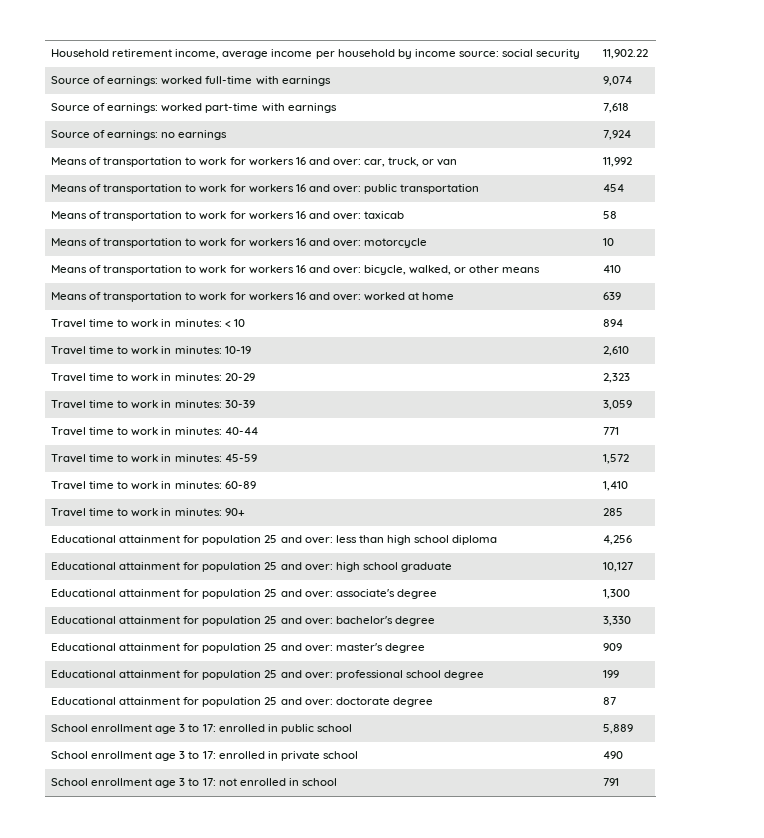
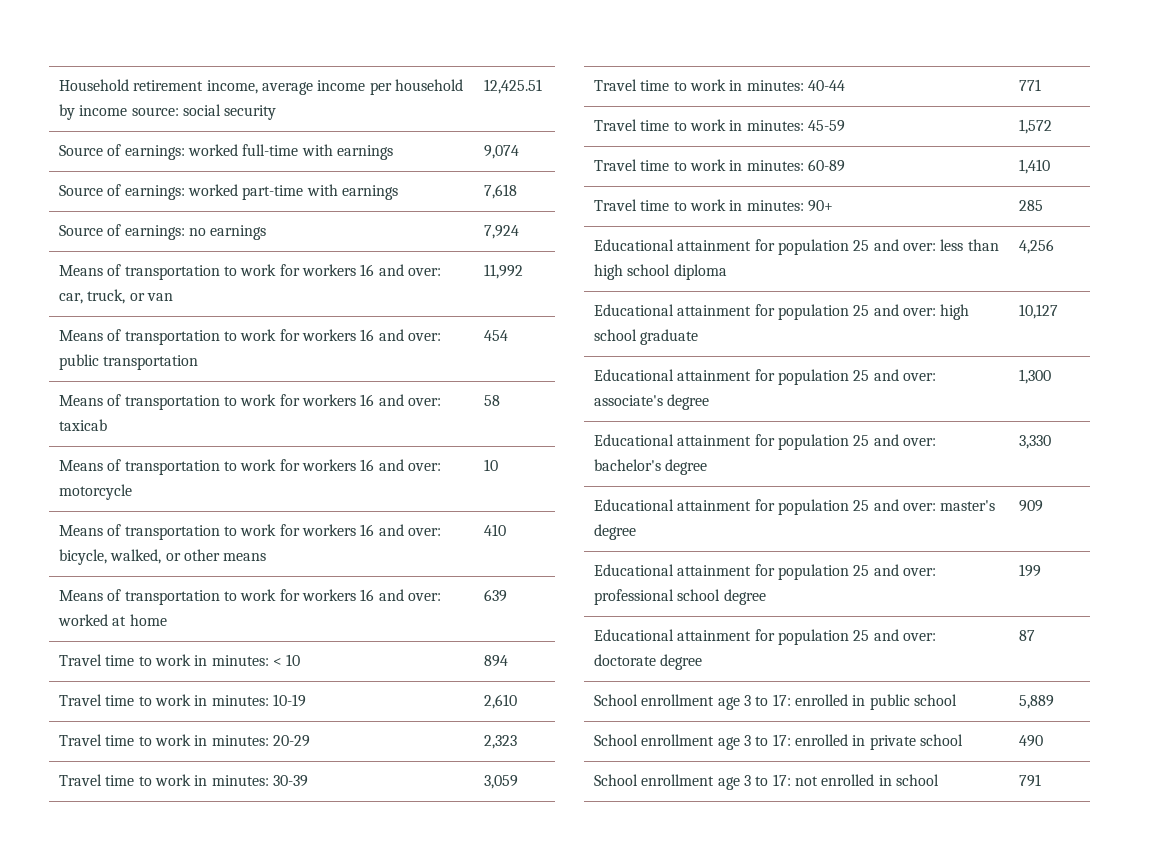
[602,49,648,59] 11,902.22 -> [484,79,543,94] 12,425.51

